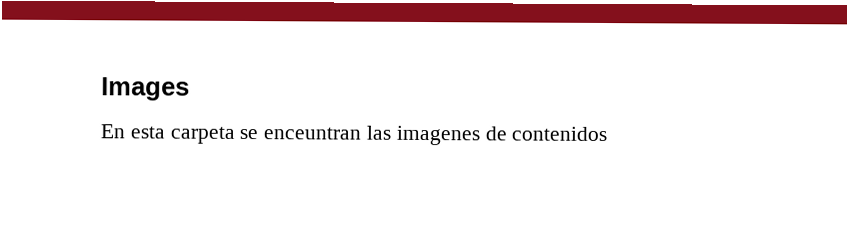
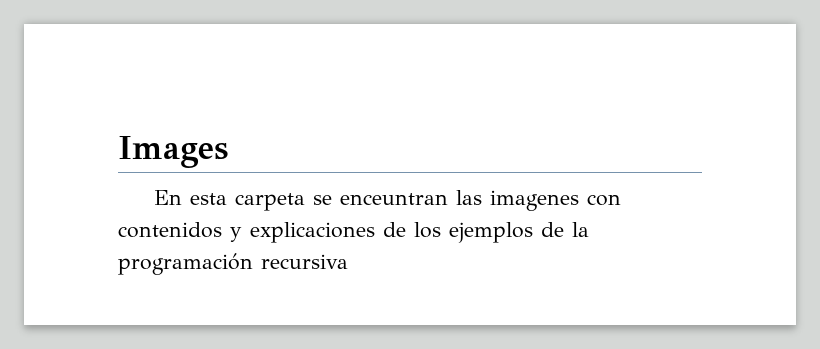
[484,126,608,142] de contenidos -> [586,194,621,206] [118,222,589,243] [118,253,348,275] con contenidos y explicaciones de los ejemplos de la programación recursiva

